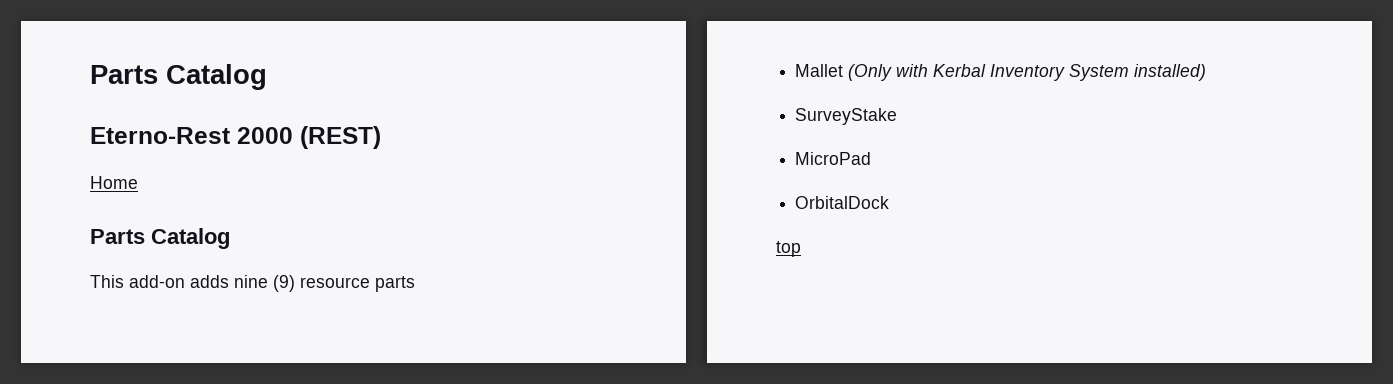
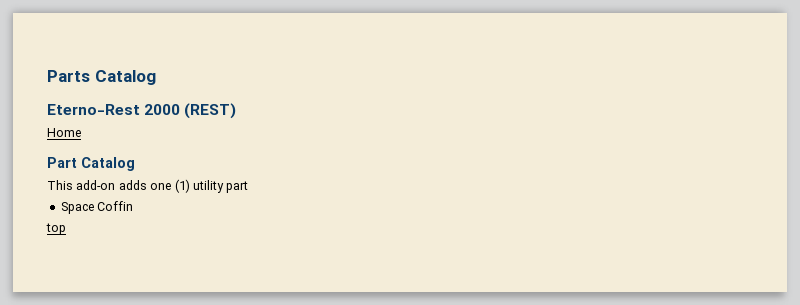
[90,229,145,244] Parts -> [47,157,77,168] Part
[234,275,415,292] [795,64,1207,81] [795,108,898,125] [795,152,872,165] [795,196,890,209] nine (9) resource parts // Mallet (Only with Kerbal Inventory System installed) // SurveyStake // MicroPad // OrbitalDock -> [150,179,249,193] [60,201,134,214] one (1) utility part // Space Coffin

